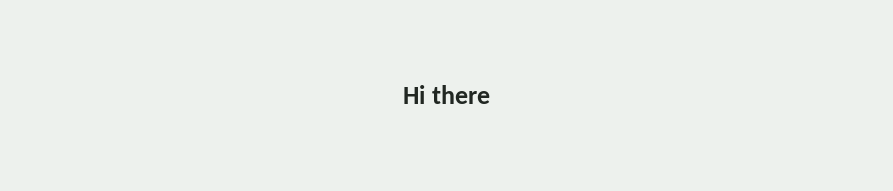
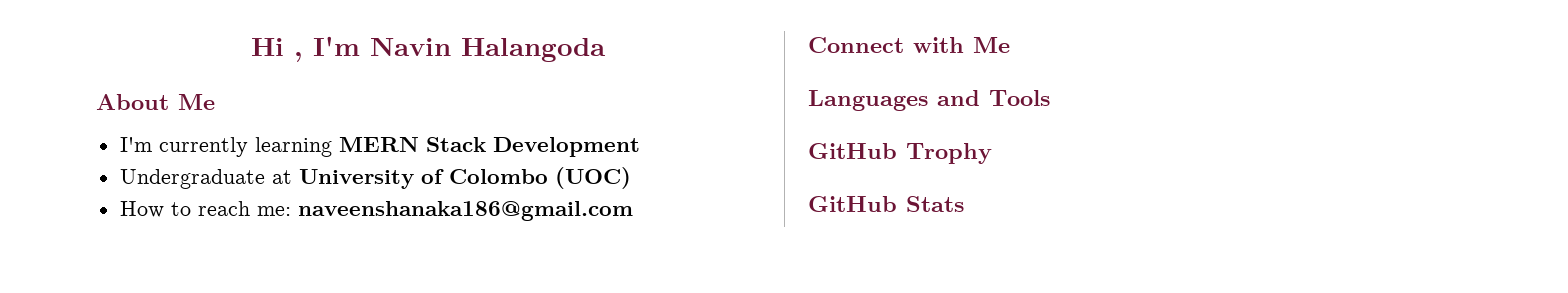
[431,85,490,104] there -> [294,36,606,62] [96,94,215,110] [119,137,640,157] [119,167,631,189] [119,201,633,221] [808,37,1010,53] [808,90,1050,111] [808,143,992,164] [808,196,964,212] , I'm Navin Halangoda // About Me // I'm currently learning MERN Stack Development // Undergraduate at University of Colombo (UOC) // How to reach me: naveenshanaka186@gmail.com // Connect with Me // Languages and Tools // GitHub Trophy // GitHub Stats

